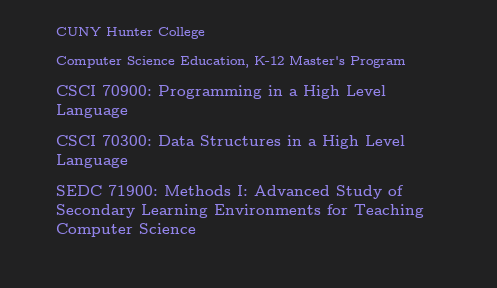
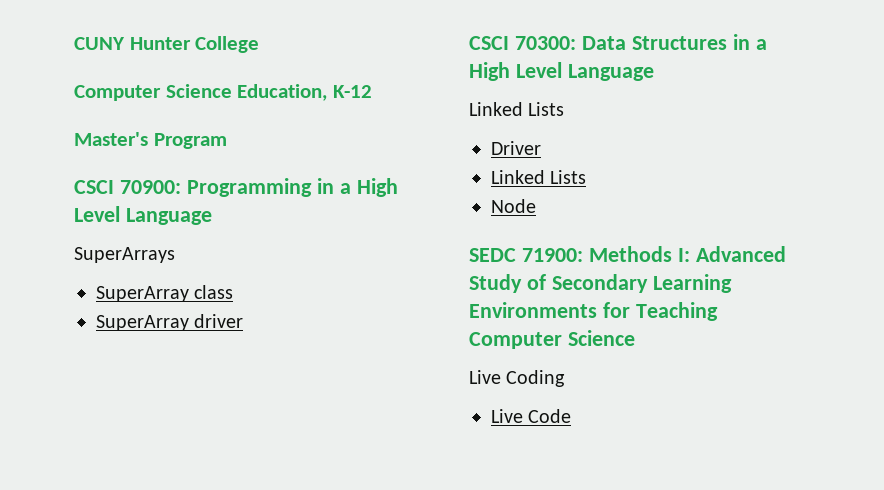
(284, 60) none -> (373, 91) //
(128, 111) none -> [74,247,175,263] [96,285,234,302] [96,314,244,331] // SuperArrays // SuperArray class // SuperArray driver
(128, 161) none -> [469,102,565,116] [491,141,541,155] [491,170,587,184] [491,199,536,213] // Linked Lists // Driver // Linked Lists // Node
(196, 228) none -> [469,370,566,387] [491,409,572,423] // Live Coding // Live Code

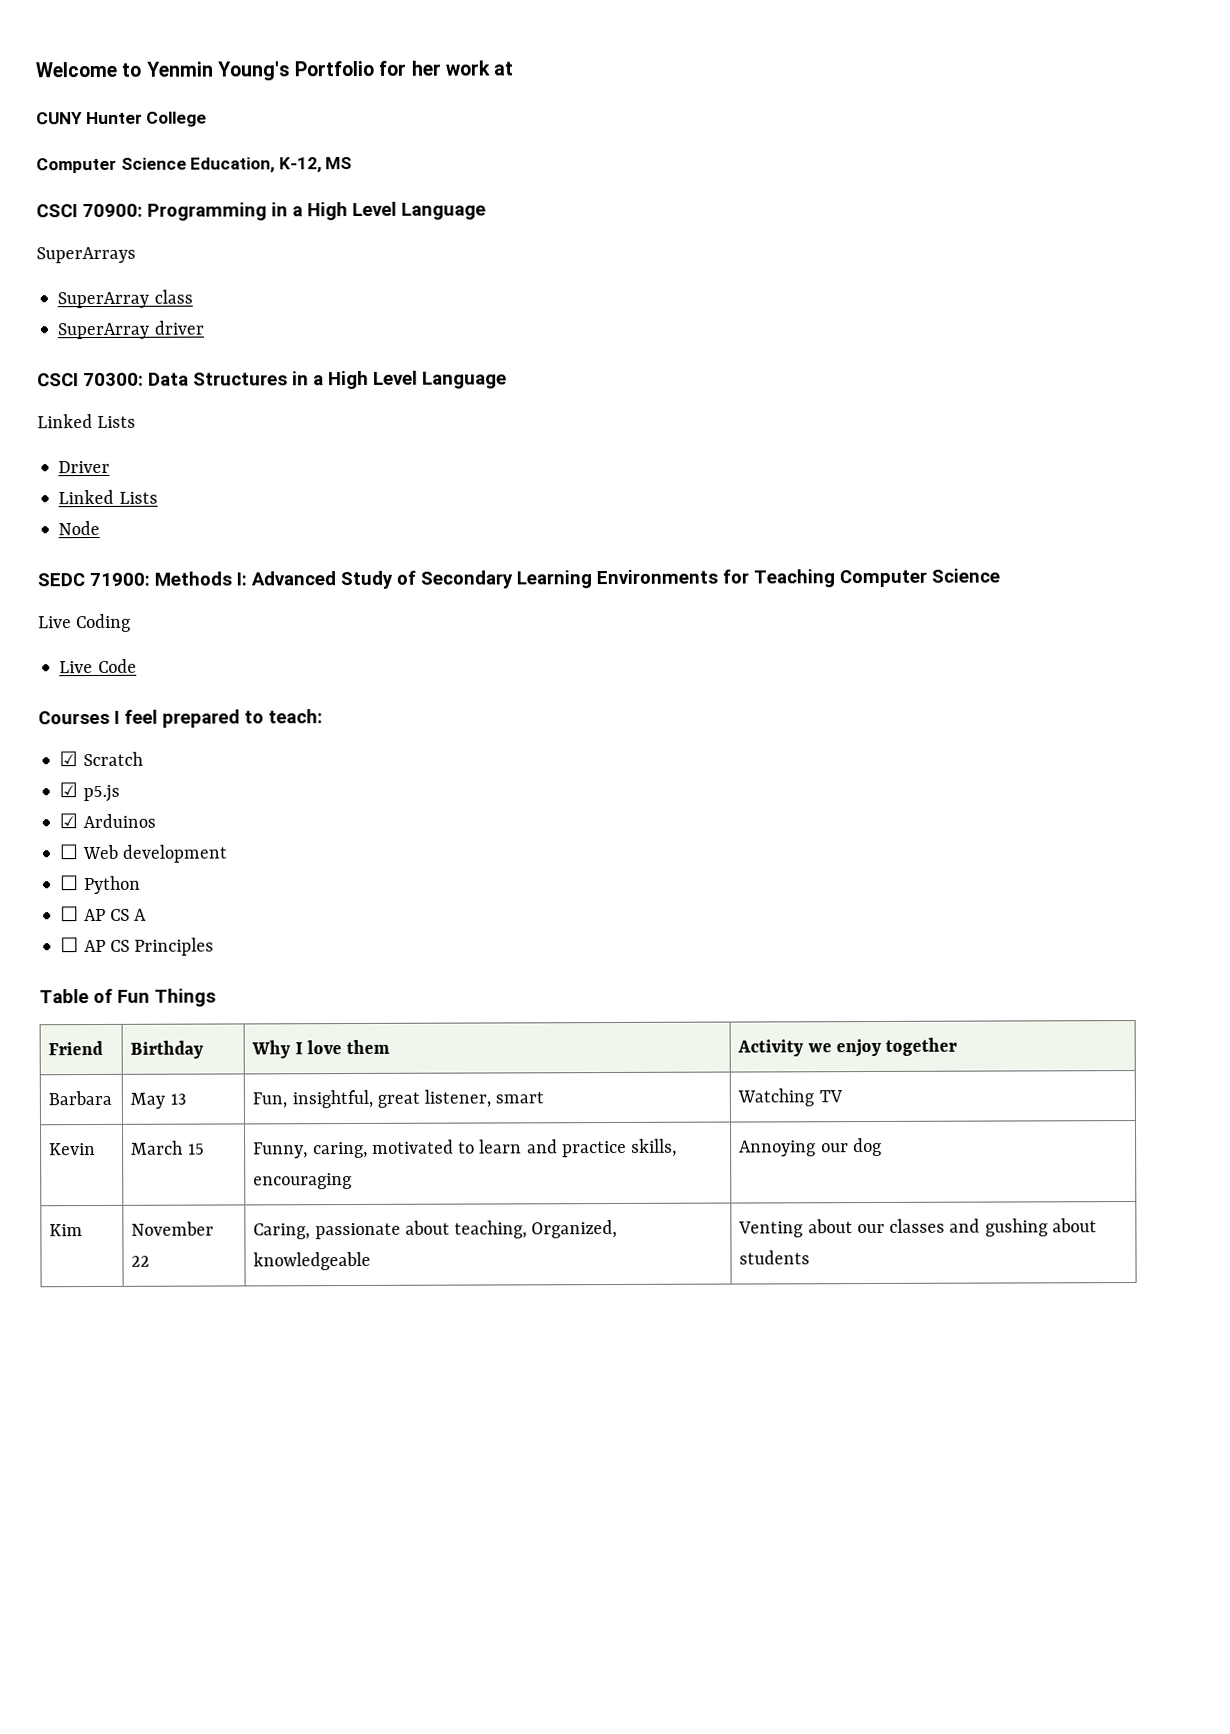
(74, 43) none -> [35,60,514,81] Welcome to Yenmin Young's Portfolio for her work at //
[333,85,373,98] [74,132,227,149] K-12 // Master's Program -> [278,157,353,173] K-12, MS
(572, 416) none -> [38,709,323,728] [59,751,143,767] [59,782,120,803] [59,813,156,829] [59,844,227,863] [60,875,141,895] [60,906,148,922] [60,937,215,956] [39,988,216,1007] [48,1040,104,1056] [130,1040,205,1059] [251,1039,391,1059] [737,1037,958,1058] [48,1090,113,1106] [130,1092,186,1109] [252,1089,545,1109] [737,1088,843,1107] [49,1142,97,1156] [131,1140,205,1155] [253,1138,678,1159] [253,1173,353,1190] [739,1137,882,1157] [49,1224,84,1237] [131,1221,215,1236] [131,1255,151,1267] [253,1219,618,1240] [253,1251,372,1271] [738,1218,1097,1238] [739,1250,811,1265] // Courses I feel prepared to teach: // ☑ Scratch // ☑ p5.js // ☑ Arduinos // ☐ Web development // ☐ Python // ☐ AP CS A // ☐ AP CS Principles // Table of Fun Things // Friend | Birthday | Why I love them | Activity we enjoy together // Barbara | May 13 | Fun, insightful, great listener, smart | Watching TV // Kevin | March 15 | Funny, caring, motivated to learn and practice skills, encouraging | Annoying our dog // Kim | November 22 | Caring, passionate about teaching, Organized, knowledgeable | Venting about our classes and gushing about students

